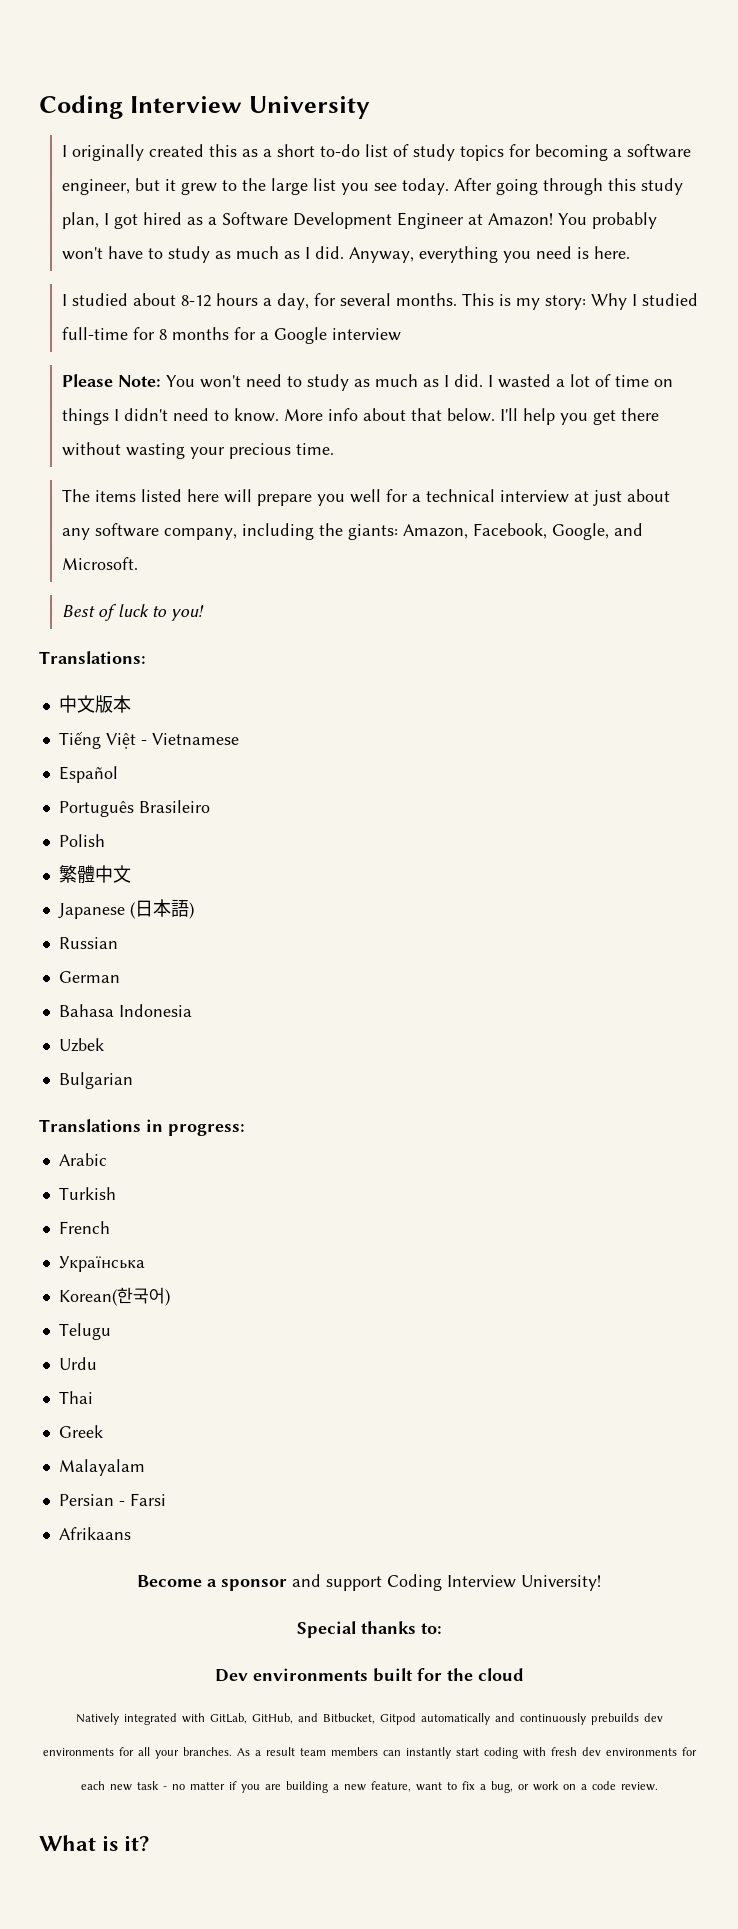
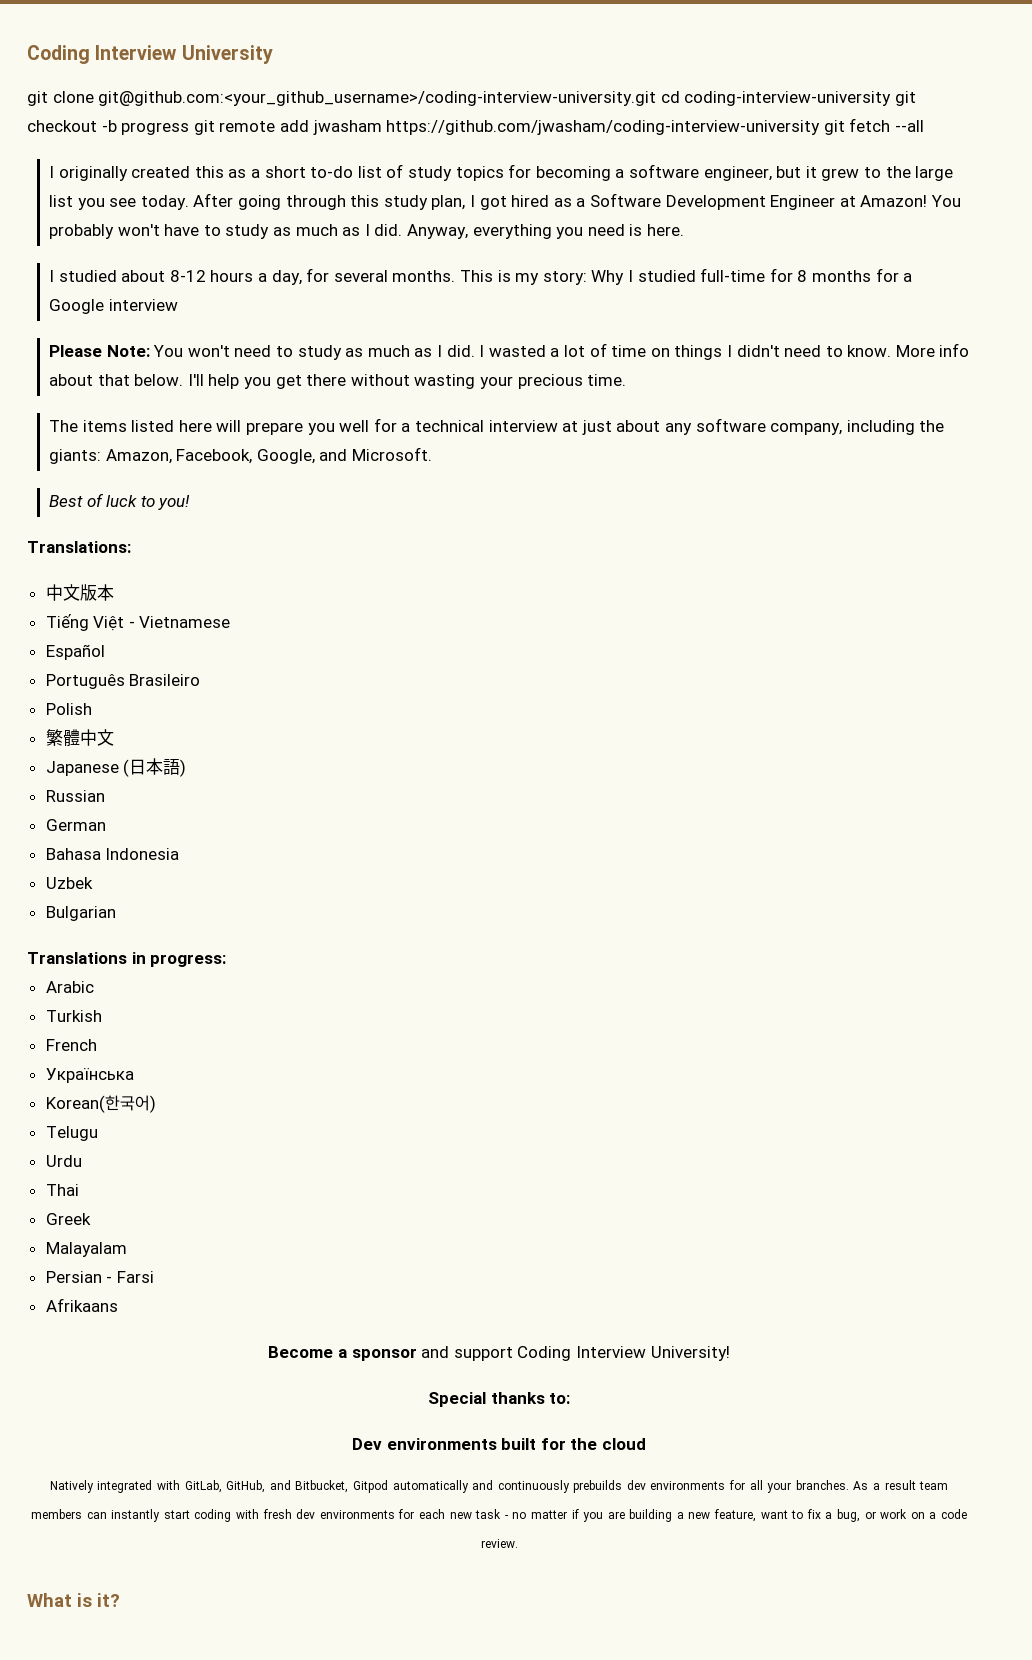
(370, 107) none -> [27,91,916,106] [27,118,924,135] // git clone git@github.com:<your_github_username>/coding-interview-university.git cd coding-interview-university git checkout -b progress git remote add jwasham https://github.com/jwasham/coding-interview-university git fetch --all

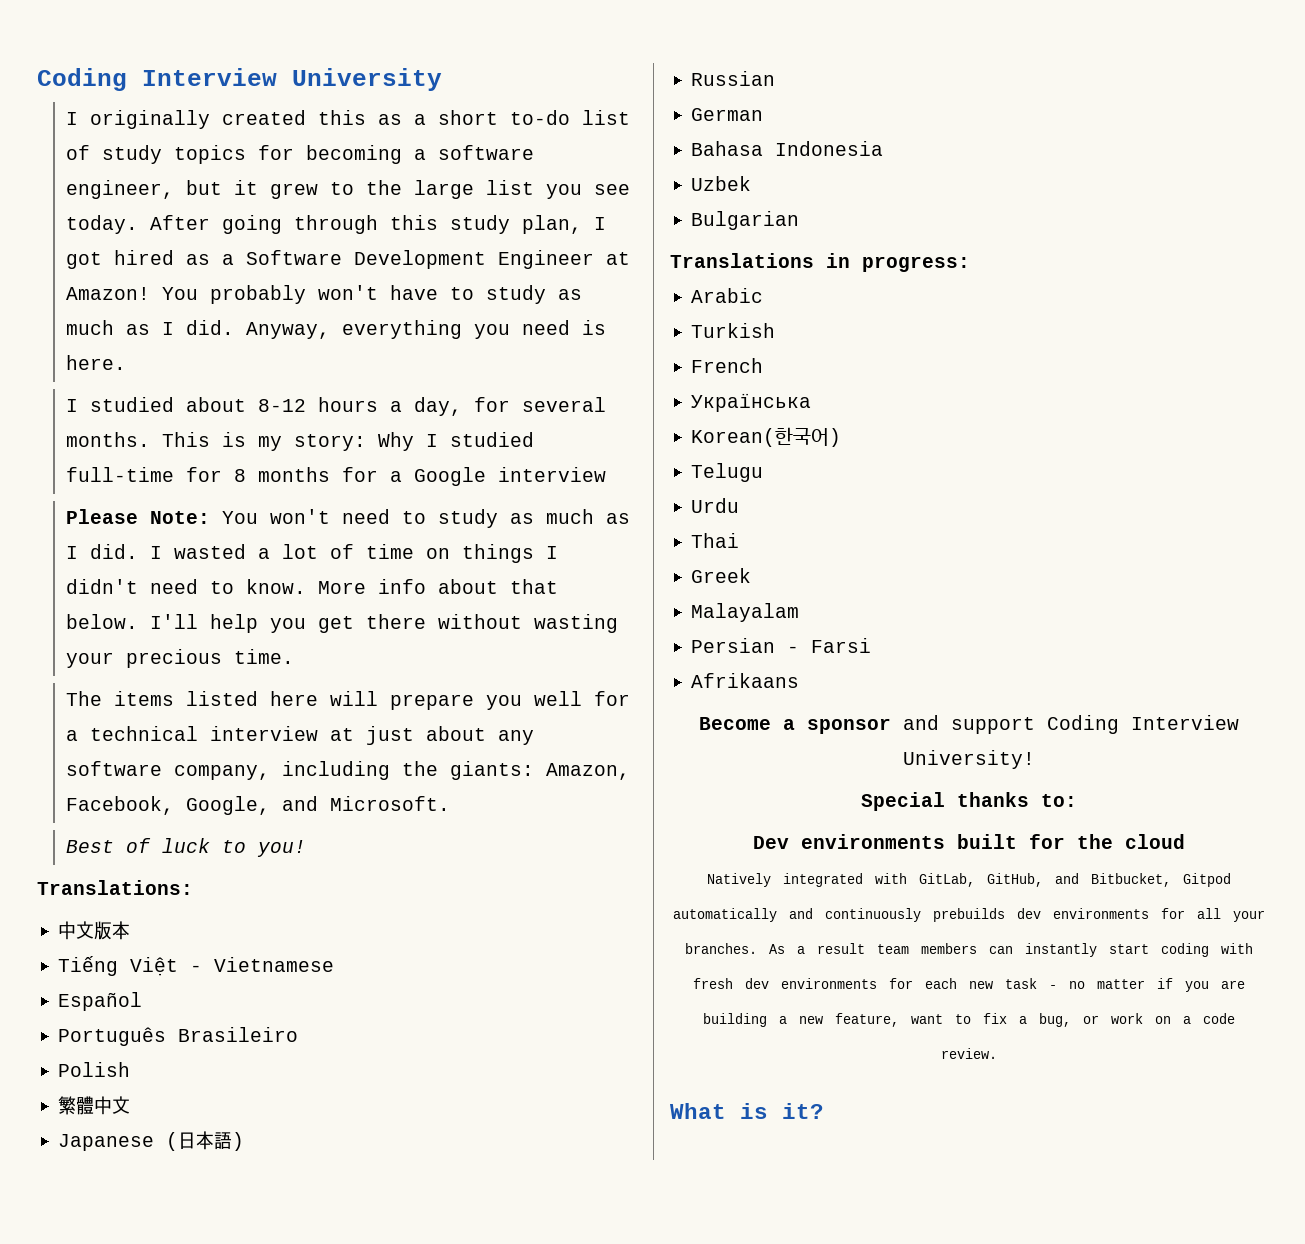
[27,91,916,106] [27,118,924,135] // git clone git@github.com:<your_github_username>/coding-interview-university.git cd coding-interview-university git checkout -b progress git remote add jwasham https://github.com/jwasham/coding-interview-university git fetch --all -> (442, 79) none

